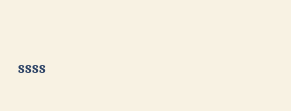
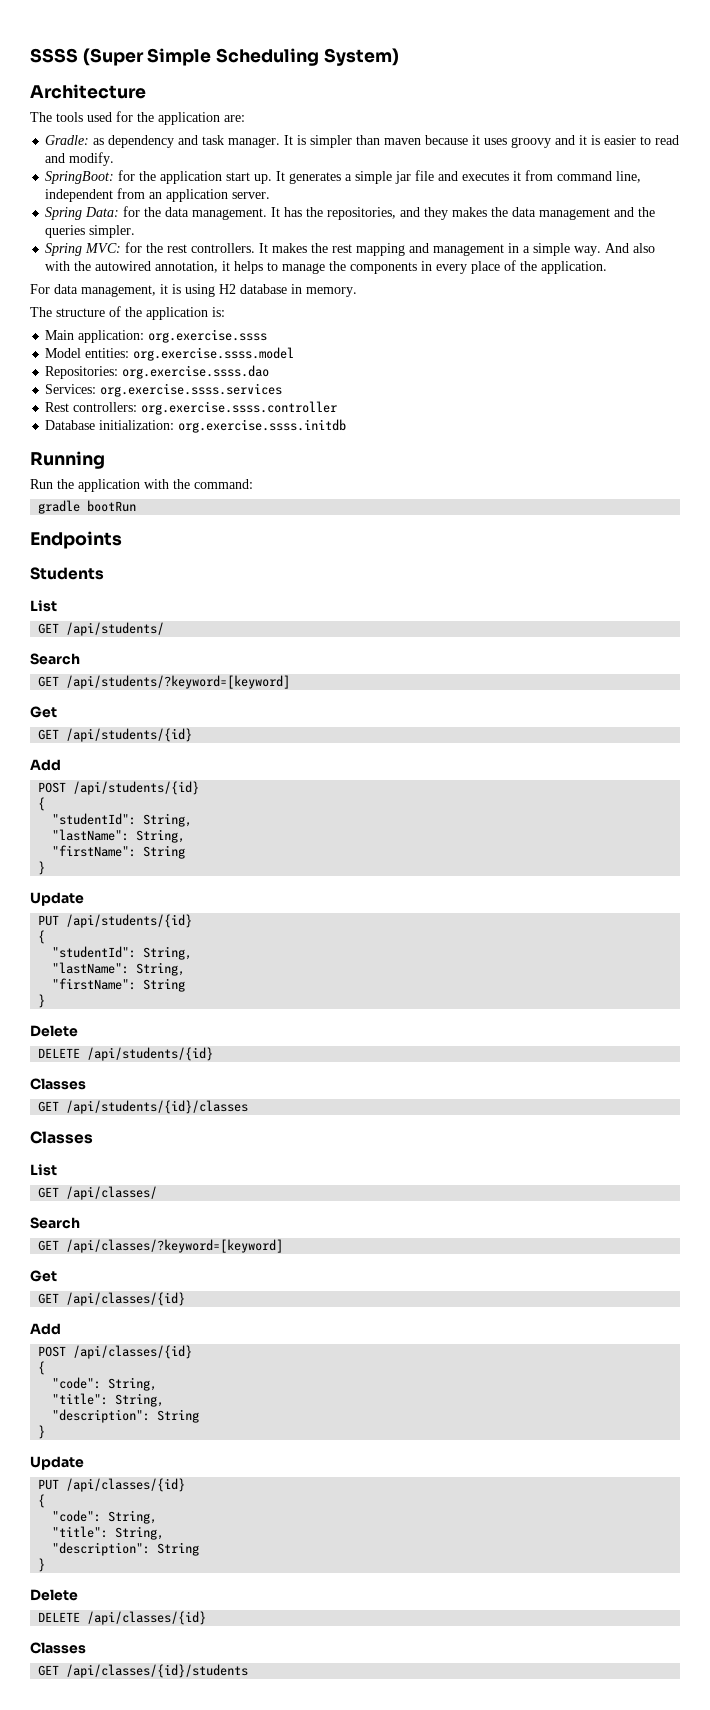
[18,65,46,73] ssss -> [30,48,399,66] [30,84,146,99] [30,111,245,125] [45,135,680,148] [45,152,115,166] [45,170,642,184] [45,188,271,202] [45,206,656,220] [45,225,136,238] [45,242,656,256] [45,260,608,274] [30,284,357,297] [30,306,225,320] [45,329,268,343] [45,347,295,361] [45,365,270,379] [45,383,283,397] [45,401,338,415] [45,419,347,433] [30,451,105,469] [30,479,253,492] [38,500,137,514] [30,531,122,549] [30,567,104,580] [30,600,57,612] [38,622,165,636] [30,653,80,665] [38,675,291,689] [30,706,57,718] [38,728,193,742] [30,759,61,771] [38,781,200,795] [38,797,46,811] [52,813,193,827] [52,829,186,843] [52,845,186,859] [38,861,46,875] [30,892,84,906] [38,914,193,928] [38,930,46,944] [52,946,193,960] [52,962,186,976] [52,978,186,992] [38,994,46,1008] [30,1025,78,1037] [38,1047,214,1061] [30,1078,86,1090] [38,1100,249,1114] [30,1131,93,1144] [30,1164,57,1176] [38,1186,158,1200] [30,1217,80,1229] [38,1239,284,1253] [30,1270,57,1282] [38,1292,186,1306] [30,1323,61,1335] [38,1345,193,1359] [38,1361,46,1375] [52,1377,158,1391] [52,1393,165,1407] [52,1409,200,1423] [38,1425,46,1439] [30,1456,84,1470] [38,1478,186,1492] [38,1494,46,1508] [52,1510,158,1524] [52,1526,165,1540] [52,1542,200,1556] [38,1558,46,1572] [30,1589,78,1601] [38,1611,207,1625] [30,1642,86,1654] [38,1664,249,1678] SSSS (Super Simple Scheduling System) // Architecture // The tools used for the application are: // Gradle: as dependency and task manager. It is simpler than maven because it uses groovy and it is easier to read and modify. // SpringBoot: for the application start up. It generates a simple jar file and executes it from command line, independent from an application server. // Spring Data: for the data management. It has the repositories, and they makes the data management and the queries simpler. // Spring MVC: for the rest controllers. It makes the rest mapping and management in a simple way. And also with the autowired annotation, it helps to manage the components in every place of the application. // For data management, it is using H2 database in memory. // The structure of the application is: // Main application: org.exercise.ssss // Model entities: org.exercise.ssss.model // Repositories: org.exercise.ssss.dao // Services: org.exercise.ssss.services // Rest controllers: org.exercise.ssss.controller // Database initialization: org.exercise.ssss.initdb // Running // Run the application with the command: // gradle bootRun // Endpoints // Students // List // GET /api/students/ // Search // GET /api/students/?keyword=[keyword] // Get // GET /api/students/{id} // Add // POST /api/students/{id} // { // "studentId": String, // "lastName": String, // "firstName": String // } // Update // PUT /api/students/{id} // { // "studentId": String, // "lastName": String, // "firstName": String // } // Delete // DELETE /api/students/{id} // Classes // GET /api/students/{id}/classes // Classes // List // GET /api/classes/ // Search // GET /api/classes/?keyword=[keyword] // Get // GET /api/classes/{id} // Add // POST /api/classes/{id} // { // "code": String, // "title": String, // "description": String // } // Update // PUT /api/classes/{id} // { // "code": String, // "title": String, // "description": String // } // Delete // DELETE /api/classes/{id} // Classes // GET /api/classes/{id}/students

